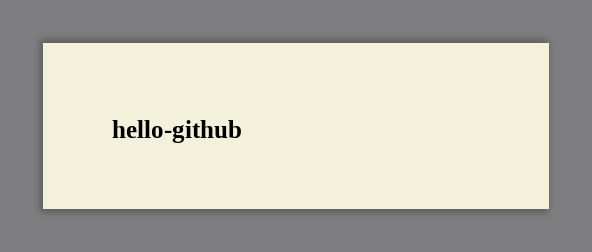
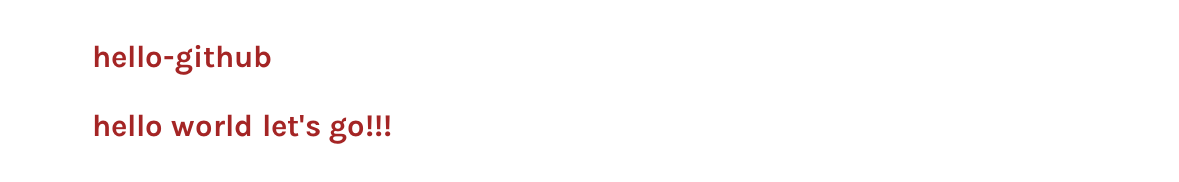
(242, 131) none -> [92,114,393,144] // hello world let's go!!!

